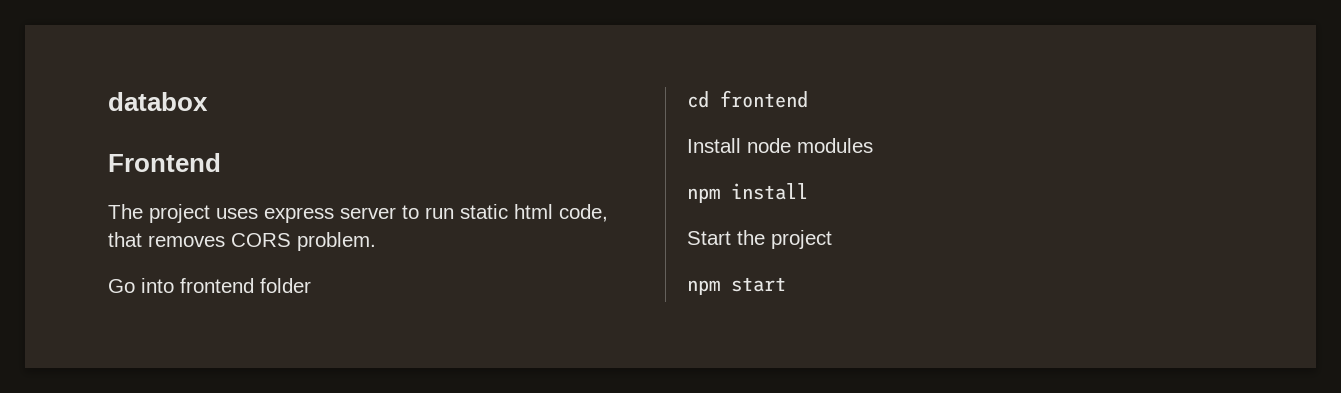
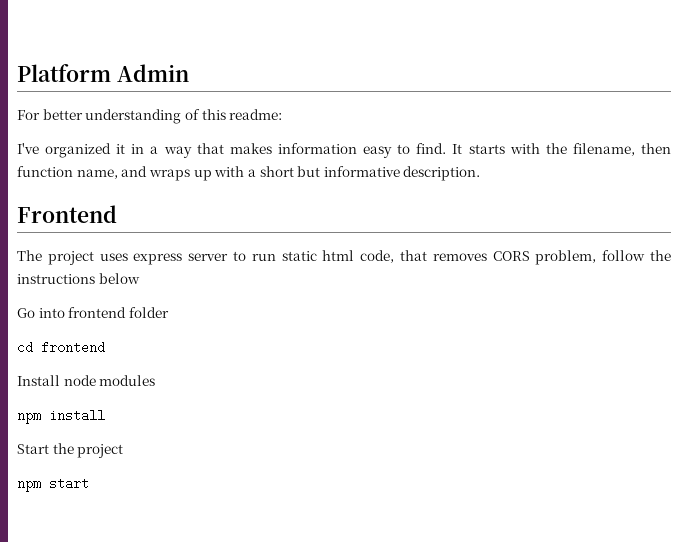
[108,92,208,111] databox -> [17,64,189,82] [17,109,283,124] [17,143,672,158] [17,166,481,181] Platform Admin // For better understanding of this readme: // I've organized it in a way that makes information easy to find. It starts with the filename, then function name, and wraps up with a short but informative description.
[297,232,376,251] problem. -> [535,250,671,265] [17,273,140,284] problem, follow the instructions below

